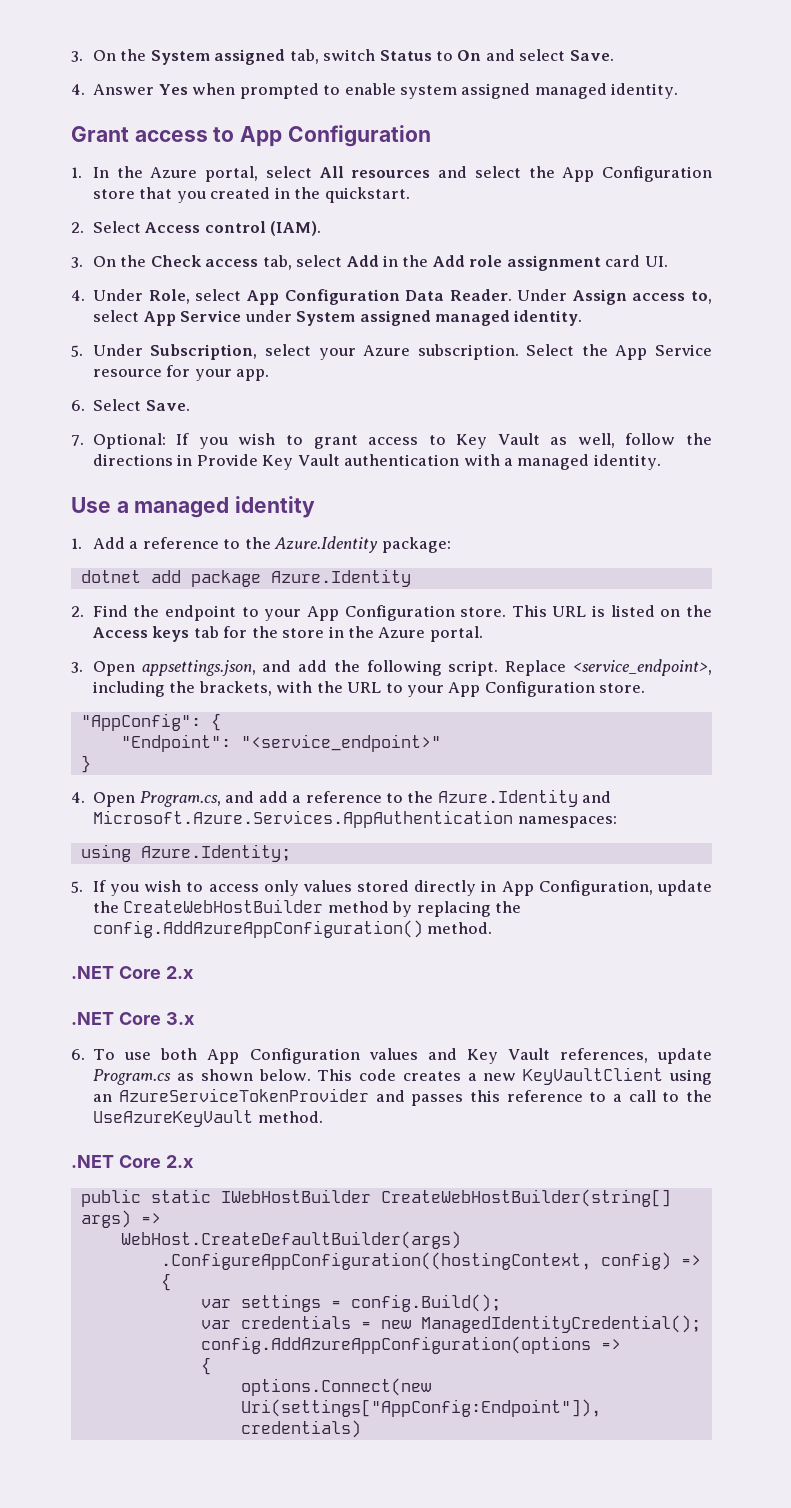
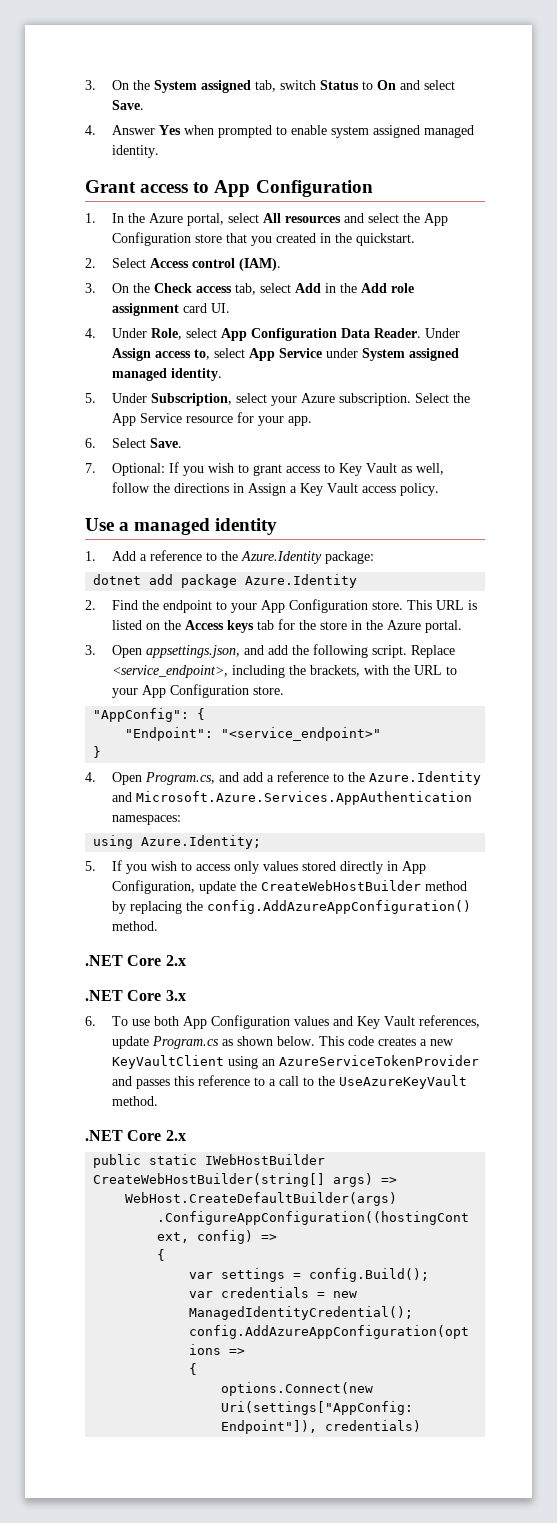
[196,454,661,470] Provide Key Vault authentication with a managed identity. -> [248,483,440,496] Assign a Key Vault access policy.

